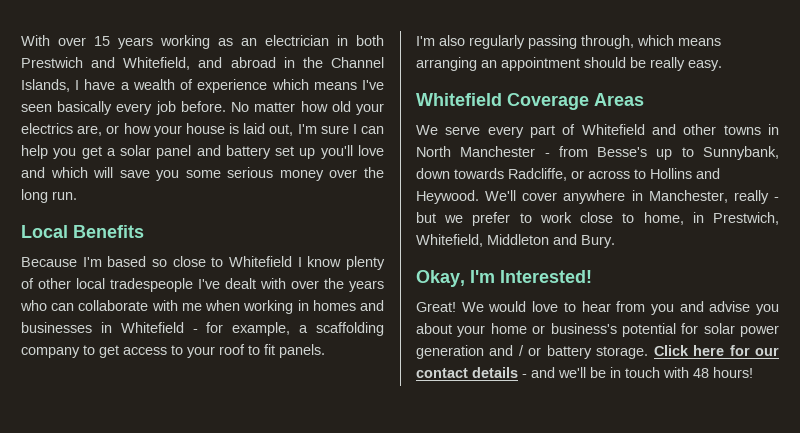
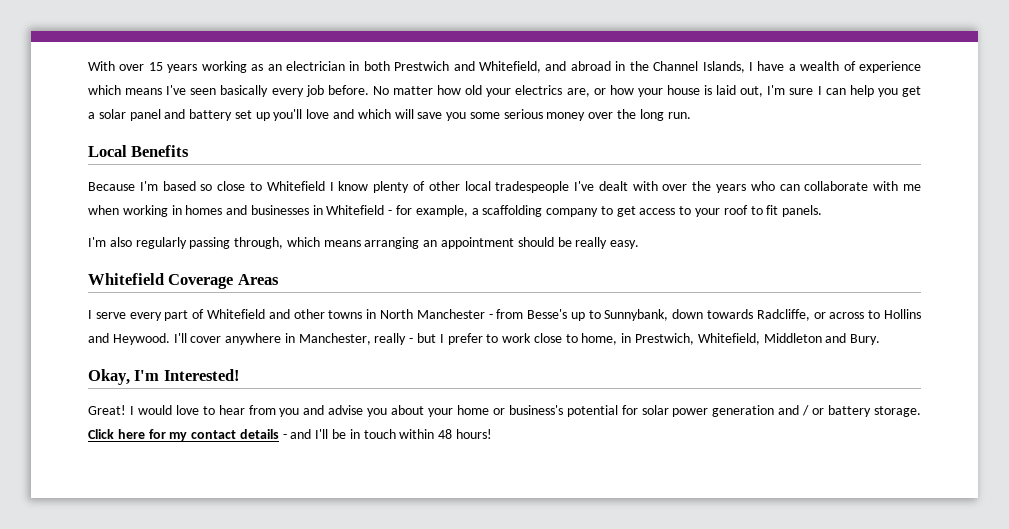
[416,125,438,135] We -> [88,310,92,319] I
[485,190,517,201] We'll -> [173,333,187,343] I'll
[444,215,464,223] we -> [439,334,444,343] I
[461,302,484,312] We -> [129,406,134,415] I
[755,347,779,356] our -> [169,432,188,441] my
[558,367,586,378] we'll -> [315,429,329,439] I'll
[663,367,689,378] with -> [399,429,435,439] within

